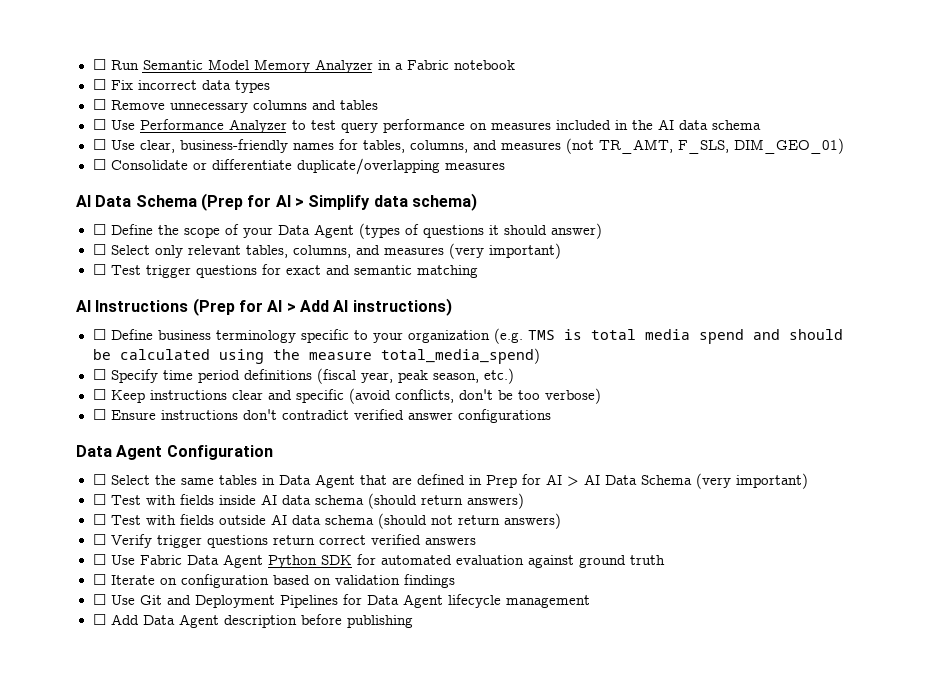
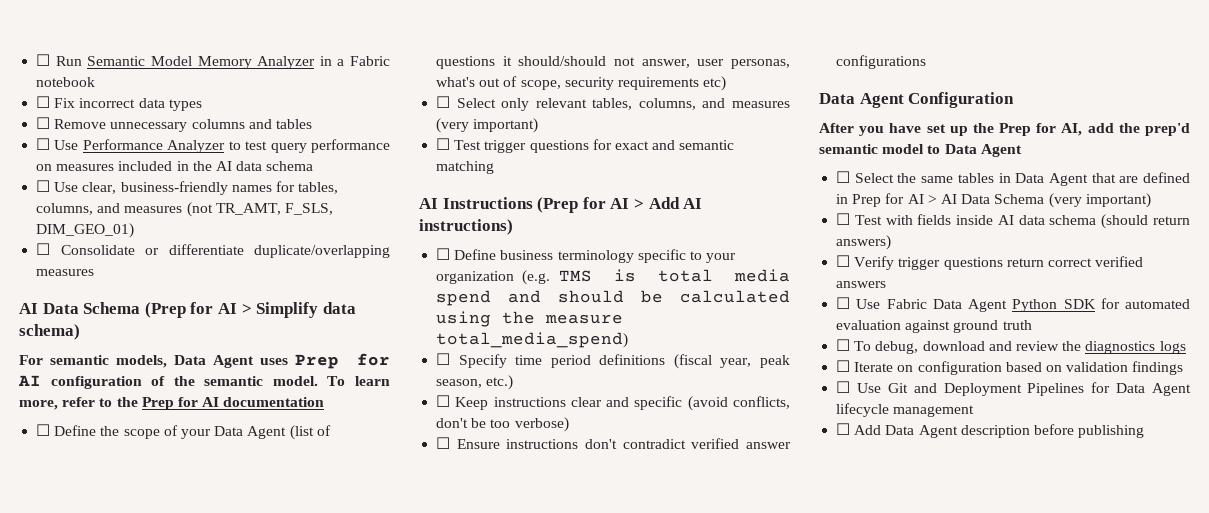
(477, 202) none -> [19,353,390,369] [18,375,390,389] [19,397,325,410] // For semantic models, Data Agent uses Prep for AI configuration of the semantic model. To learn more, refer to the Prep for AI documentation
[358,223,400,239] (types -> [289,425,314,440] (list
[503,223,602,239] should answer) -> [518,56,790,69] [436,76,727,91] should/should not answer, user personas, what's out of scope, security requirements etc)
(273, 452) none -> [819,123,1190,136] [819,144,1022,157] // After you have set up the Prep for AI, add the prep'd semantic model to Data Agent
[92,513,561,529] // ☐ Test with fields outside AI data schema (should not return answers) -> (892, 242) none
(665, 560) none -> [836,339,1186,354] // ☐ To debug, download and review the diagnostics logs

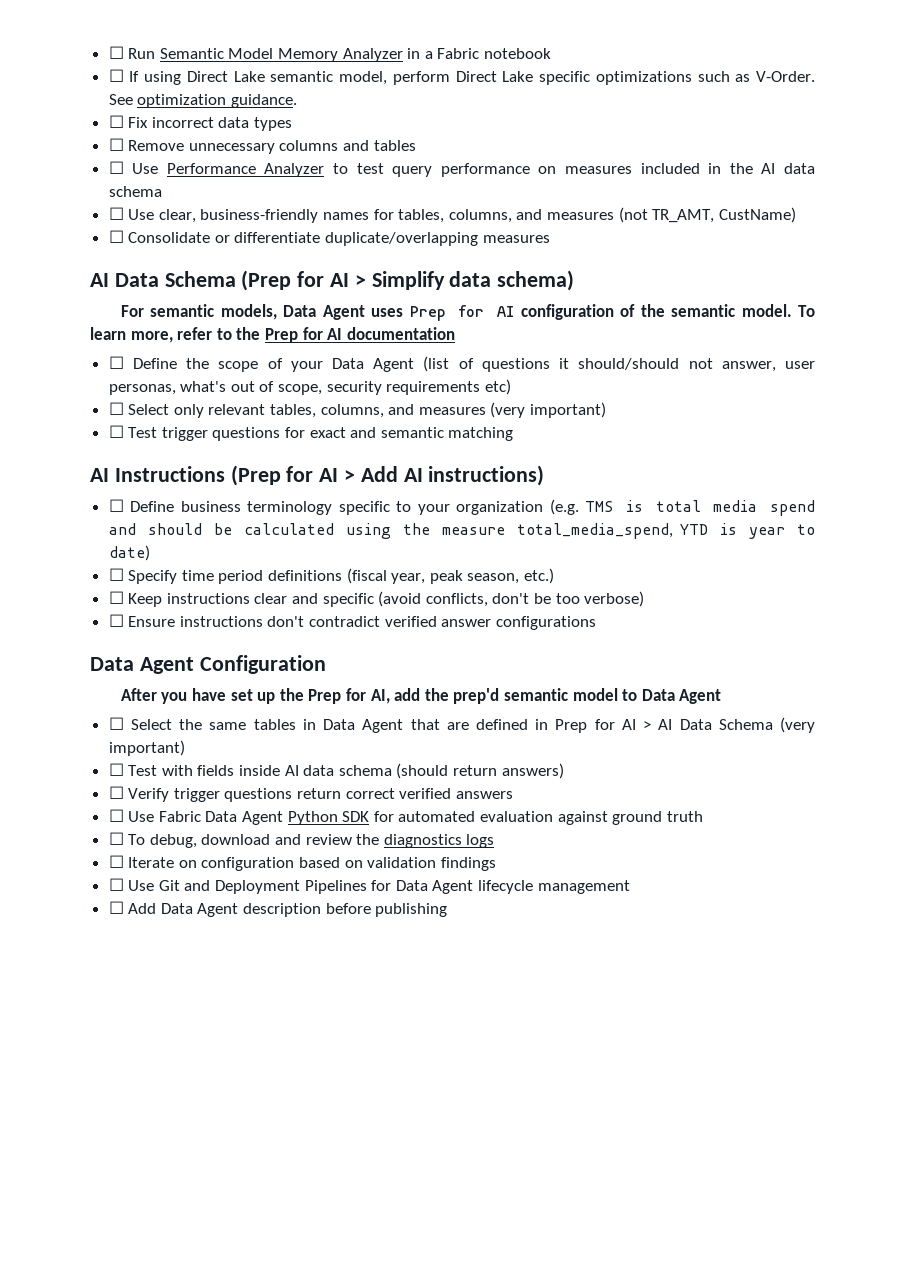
(96, 82) none -> [108,69,815,85] [108,94,297,108] // ☐ If using Direct Lake semantic model, perform Direct Lake specific optimizations such as V-Order. See optimization guidance.
[284,203,333,215] [36,223,135,238] F_SLS, DIM_GEO_01) -> [718,207,796,223] CustName)
[436,332,629,348] total_media_spend) -> [517,523,815,539] [108,545,150,561] total_media_spend, YTD is year to date)

